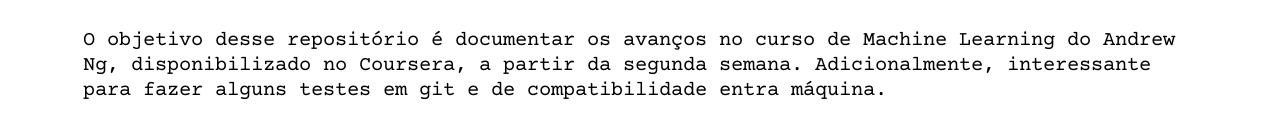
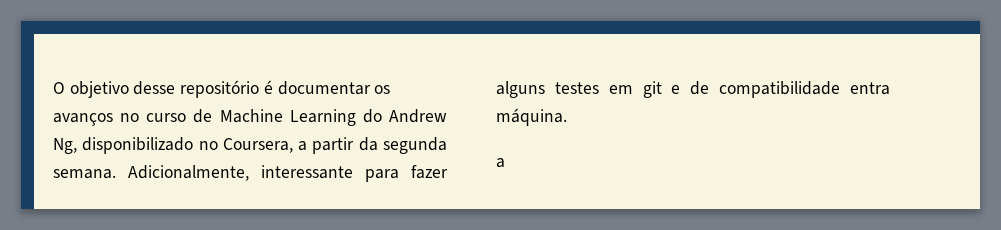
(887, 89) none -> [496,158,505,168] // a

